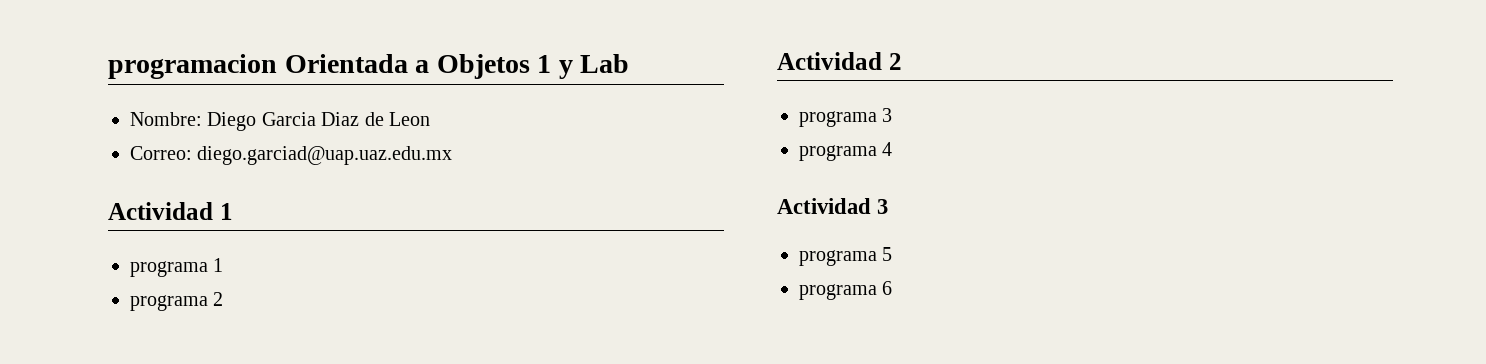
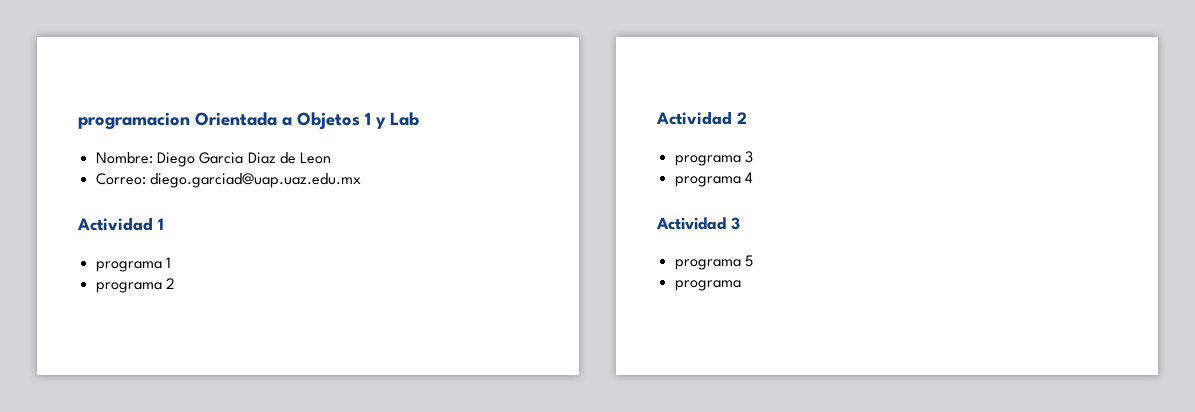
[882,281,893,295] 6 -> (741, 285) none

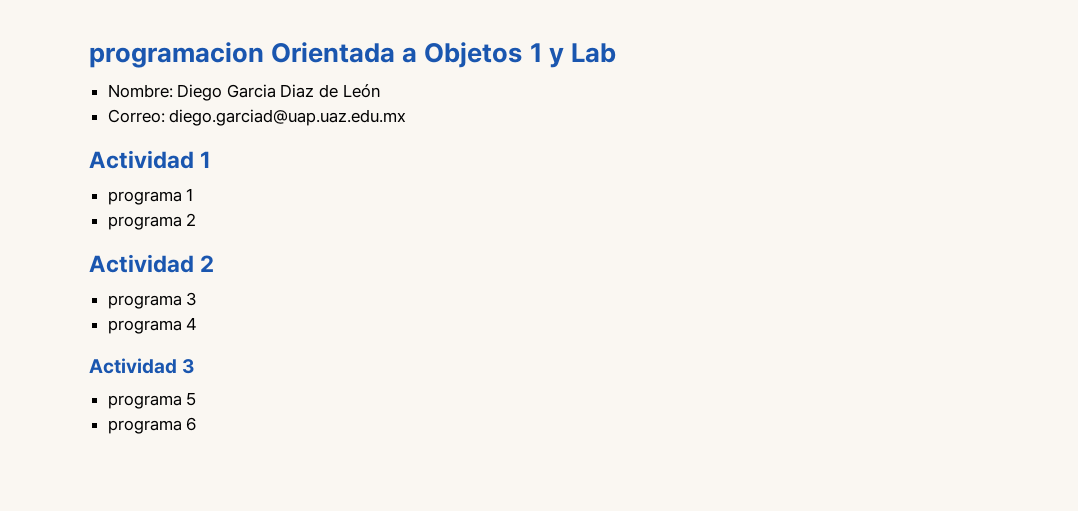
[300,152,332,164] Leon -> [342,84,380,98] León
(741, 285) none -> [186,417,197,431] 6

